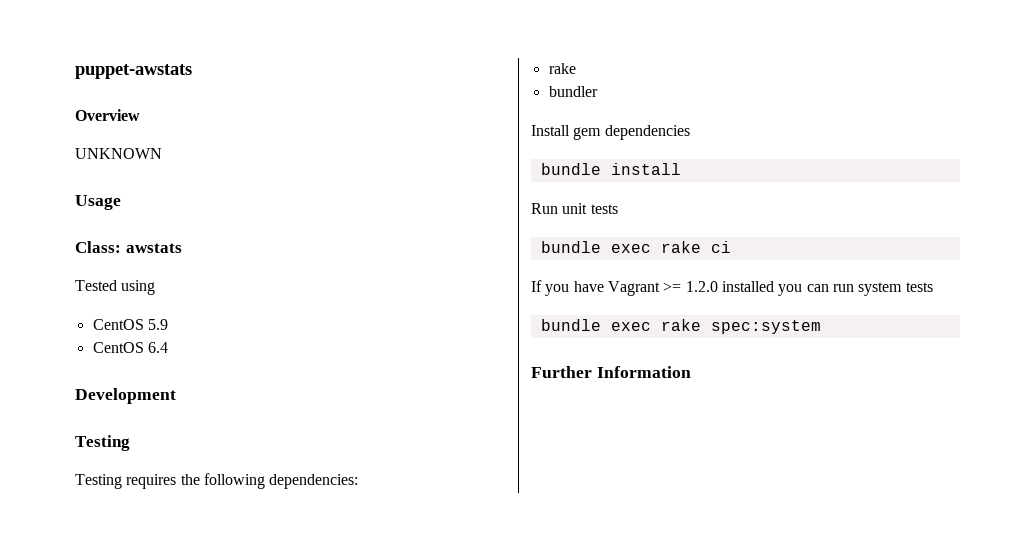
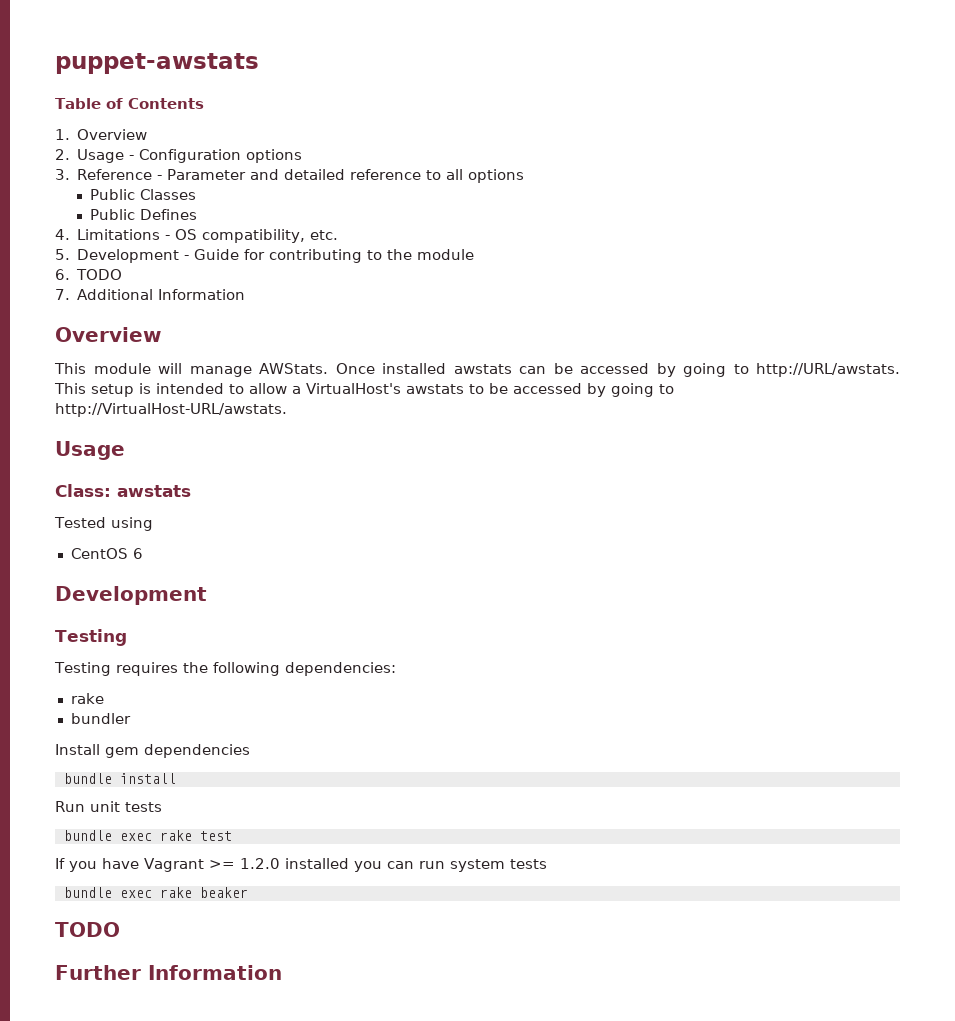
[75,109,140,121] [75,148,162,159] Overview // UNKNOWN -> [55,98,204,109] [55,129,148,140] [55,149,303,163] [55,169,525,183] [89,189,196,200] [89,209,197,220] [55,229,339,243] [55,249,475,263] [55,269,123,280] [55,289,246,300] [55,327,161,342] [54,363,900,377] [54,383,674,397] [55,403,287,417] Table of Contents // 1. Overview // 2. Usage - Configuration options // 3. Reference - Parameter and detailed reference to all options // Public Classes // Public Defines // 4. Limitations - OS compatibility, etc. // 5. Development - Guide for contributing to the module // 6. TODO // 7. Additional Information // Overview // This module will manage AWStats. Once installed awstats can be accessed by going to http://URL/awstats. This setup is intended to allow a VirtualHost's awstats to be accessed by going to http://VirtualHost-URL/awstats.
[147,319,168,330] [92,342,168,353] 5.9 // CentOS 6.4 -> [132,548,143,559] 6
[710,241,731,253] ci -> [199,831,232,841] test
[710,320,821,334] spec:system -> [199,887,248,898] [55,922,120,937] beaker // TODO

